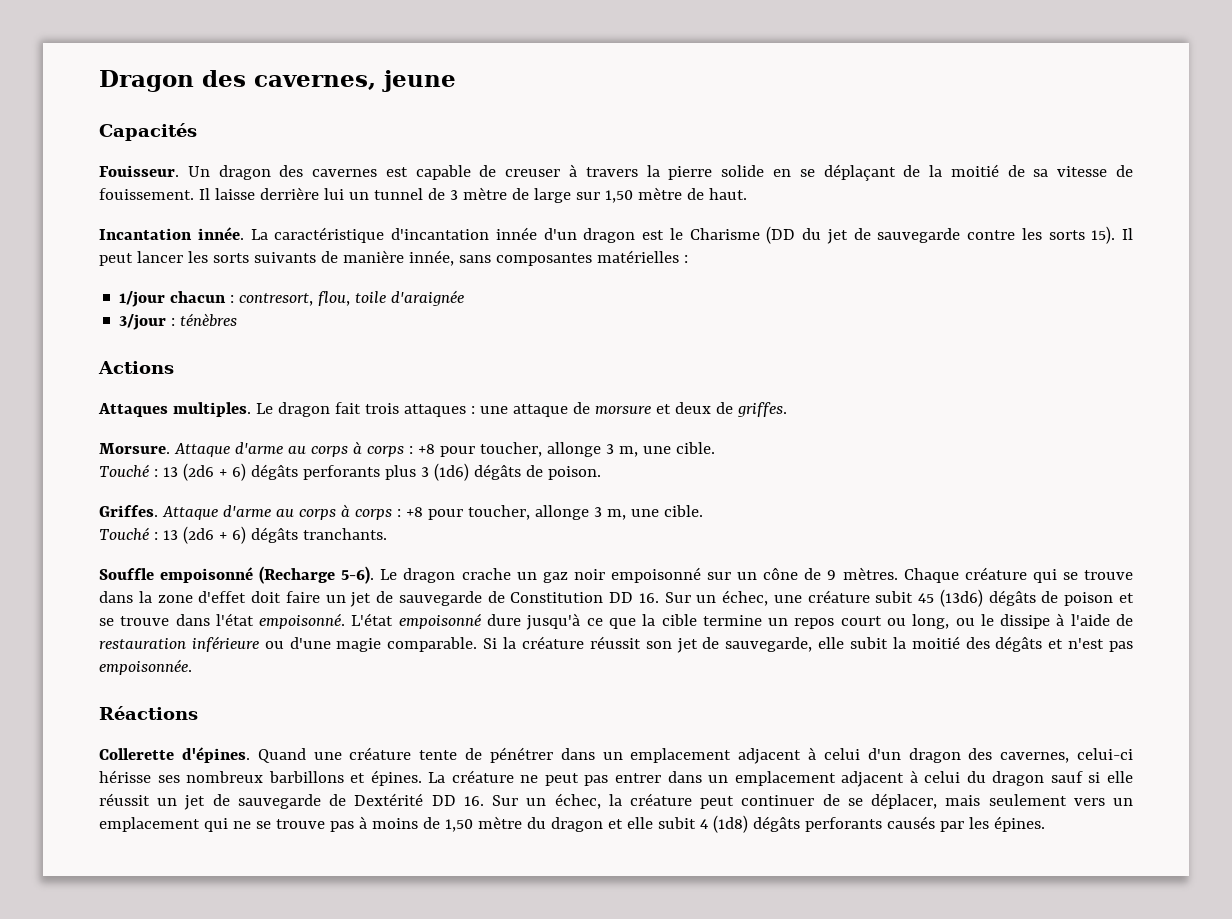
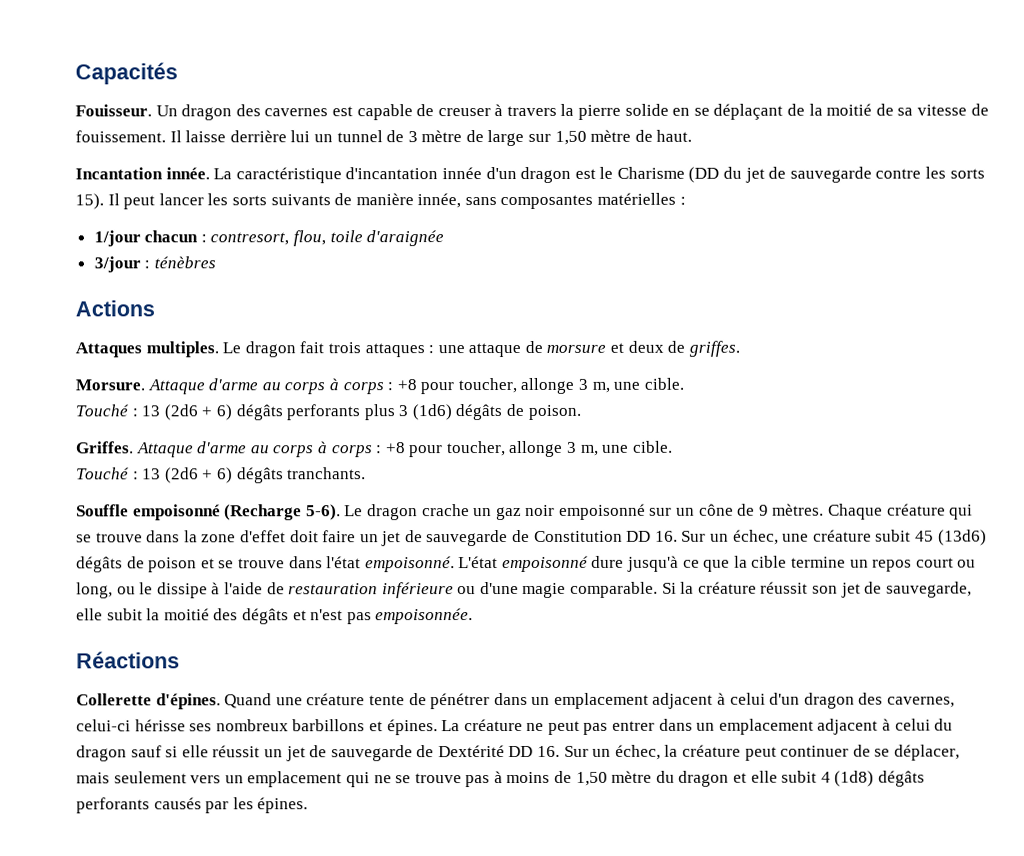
[99,70,456,92] Dragon des cavernes, jeune // -> (75, 73) none

